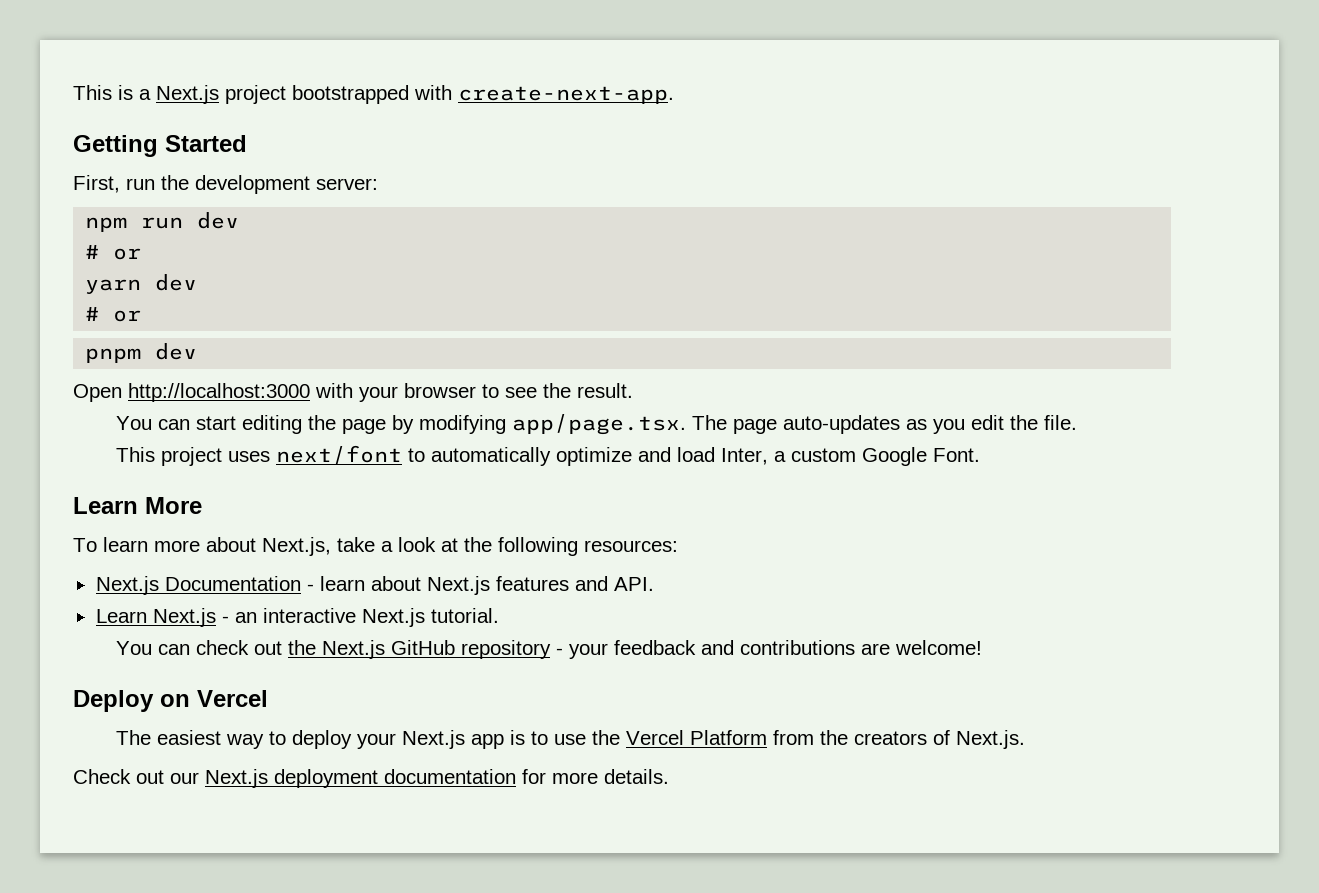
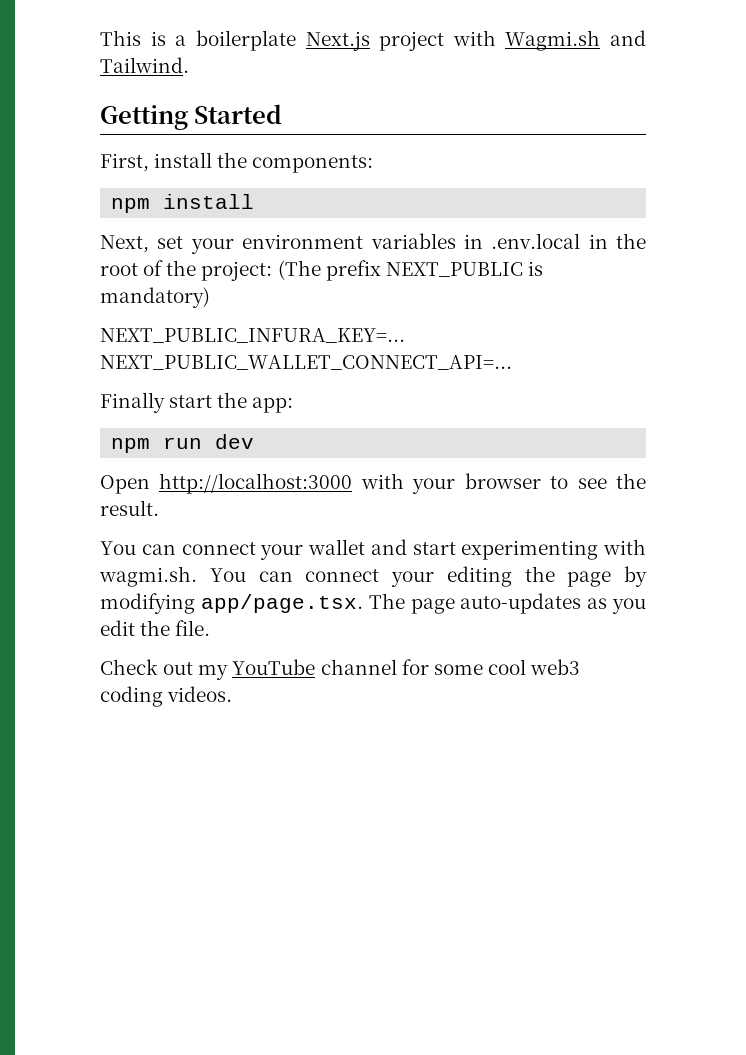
(151, 94) none -> [195,30,296,51] boilerplate
[292,85,674,104] bootstrapped with create-next-app. -> [452,30,646,51] [100,57,189,73] with Wagmi.sh and Tailwind.
[126,175,378,194] [85,212,240,232] [85,245,142,260] [85,274,198,294] [85,307,142,322] [85,348,142,363] run the development server: // npm run dev // # or // yarn dev // # or // pnpm -> [154,152,374,173] [111,194,255,213] [100,233,646,254] [100,260,543,281] [100,287,210,308] [100,328,405,343] [100,355,512,370] [100,392,294,413] [111,437,203,453] install the components: // npm install // Next, set your environment variables in .env.local in the root of the project: (The prefix NEXT_PUBLIC is mandatory) // NEXT_PUBLIC_INFURA_KEY=... NEXT_PUBLIC_WALLET_CONNECT_API=... // Finally start the app: // npm run
[195,416,236,430] start -> [181,539,646,560] [99,566,434,587] connect your wallet and start experimenting with wagmi.sh. You can connect your
[115,445,980,466] [73,497,202,514] [73,537,678,556] [95,576,654,595] [95,608,499,627] [115,640,982,659] [73,690,268,712] [115,730,1025,749] [73,769,669,788] This project uses next/font to automatically optimize and load Inter, a custom Google Font. // Learn More // To learn more about Next.js, take a look at the following resources: // Next.js Documentation - learn about Next.js features and API. // Learn Next.js - an interactive Next.js tutorial. // You can check out the Next.js GitHub repository - your feedback and contributions are welcome! // Deploy on Vercel // The easiest way to deploy your Next.js app is to use the Vercel Platform from the creators of Next.js. // Check out our Next.js deployment documentation for more details. -> [100,659,581,680] [100,686,233,707] Check out my YouTube channel for some cool web3 coding videos.

